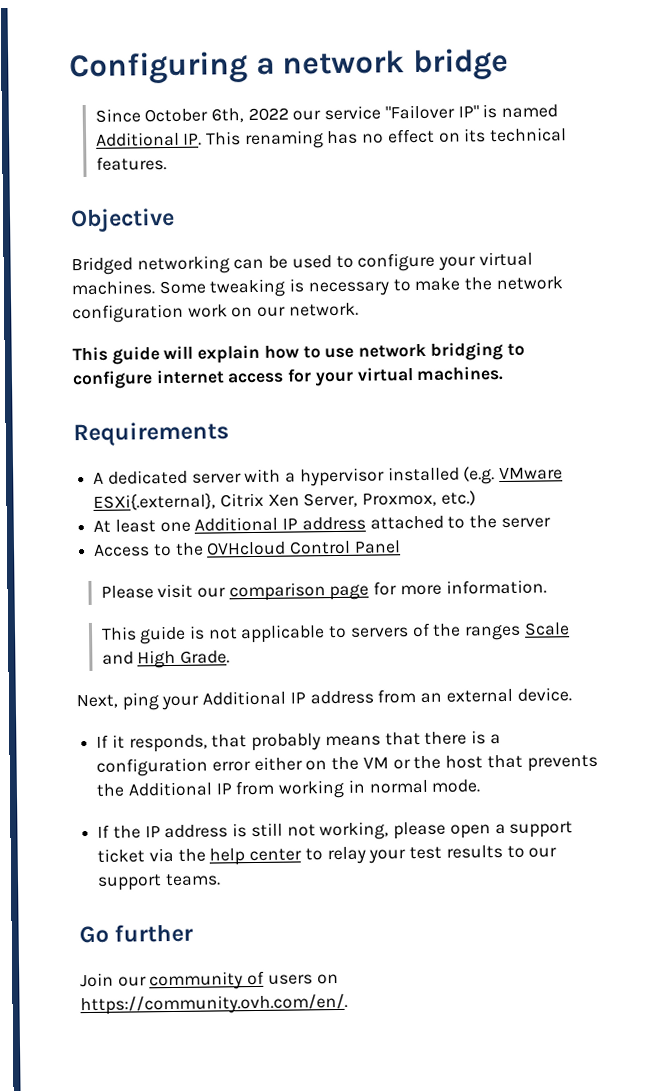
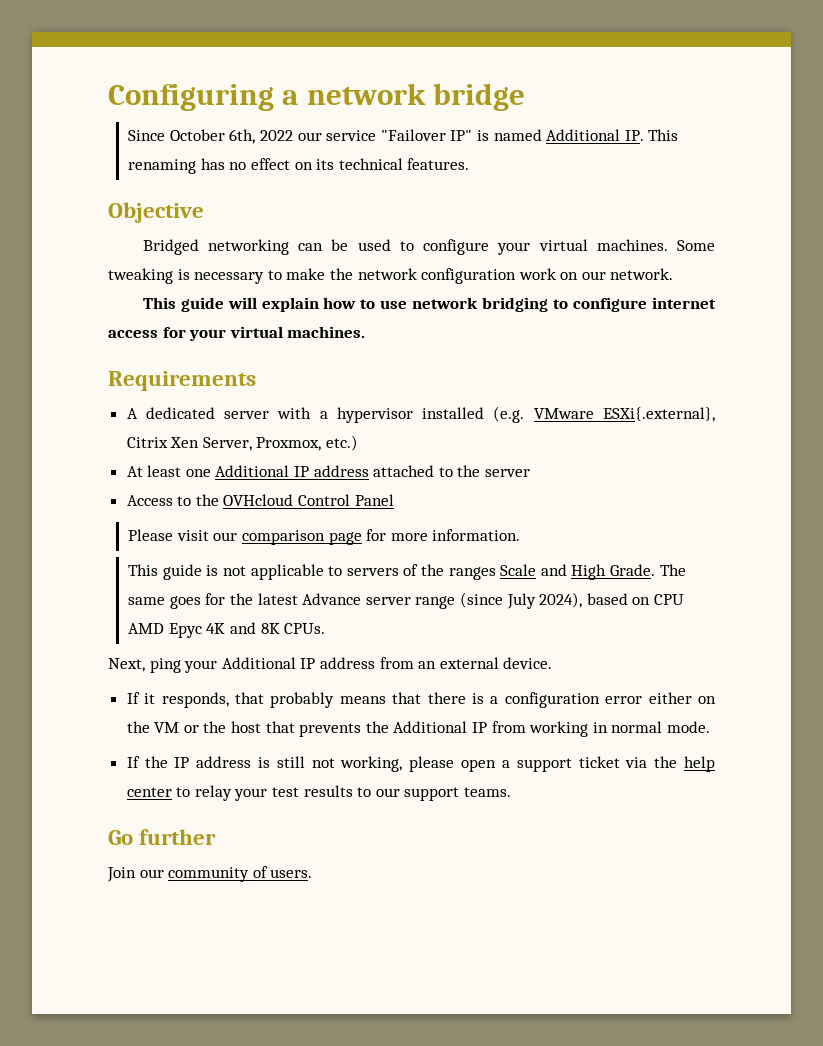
(230, 657) none -> [659,564,686,576] [128,592,684,609] [128,622,326,638] The same goes for the latest Advance server range (since July 2024), based on CPU AMD Epyc 4K and 8K CPUs.
[267,974,339,985] [80,993,348,1016] users on https://community.ovh.com/en/. -> [270,869,313,878] users.

